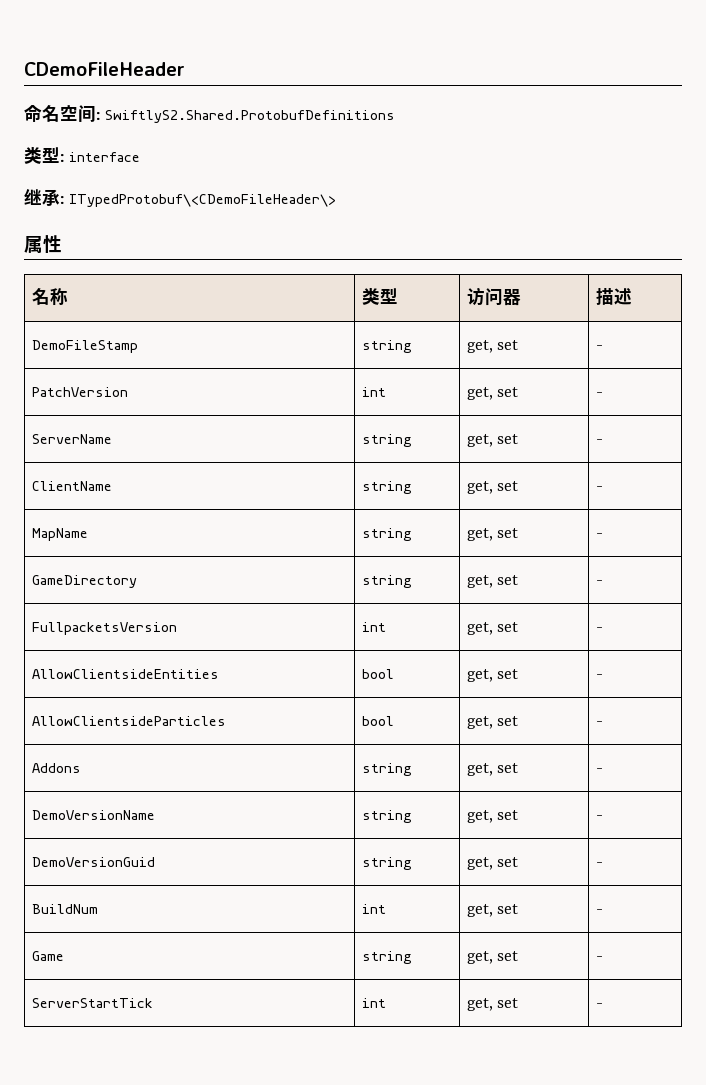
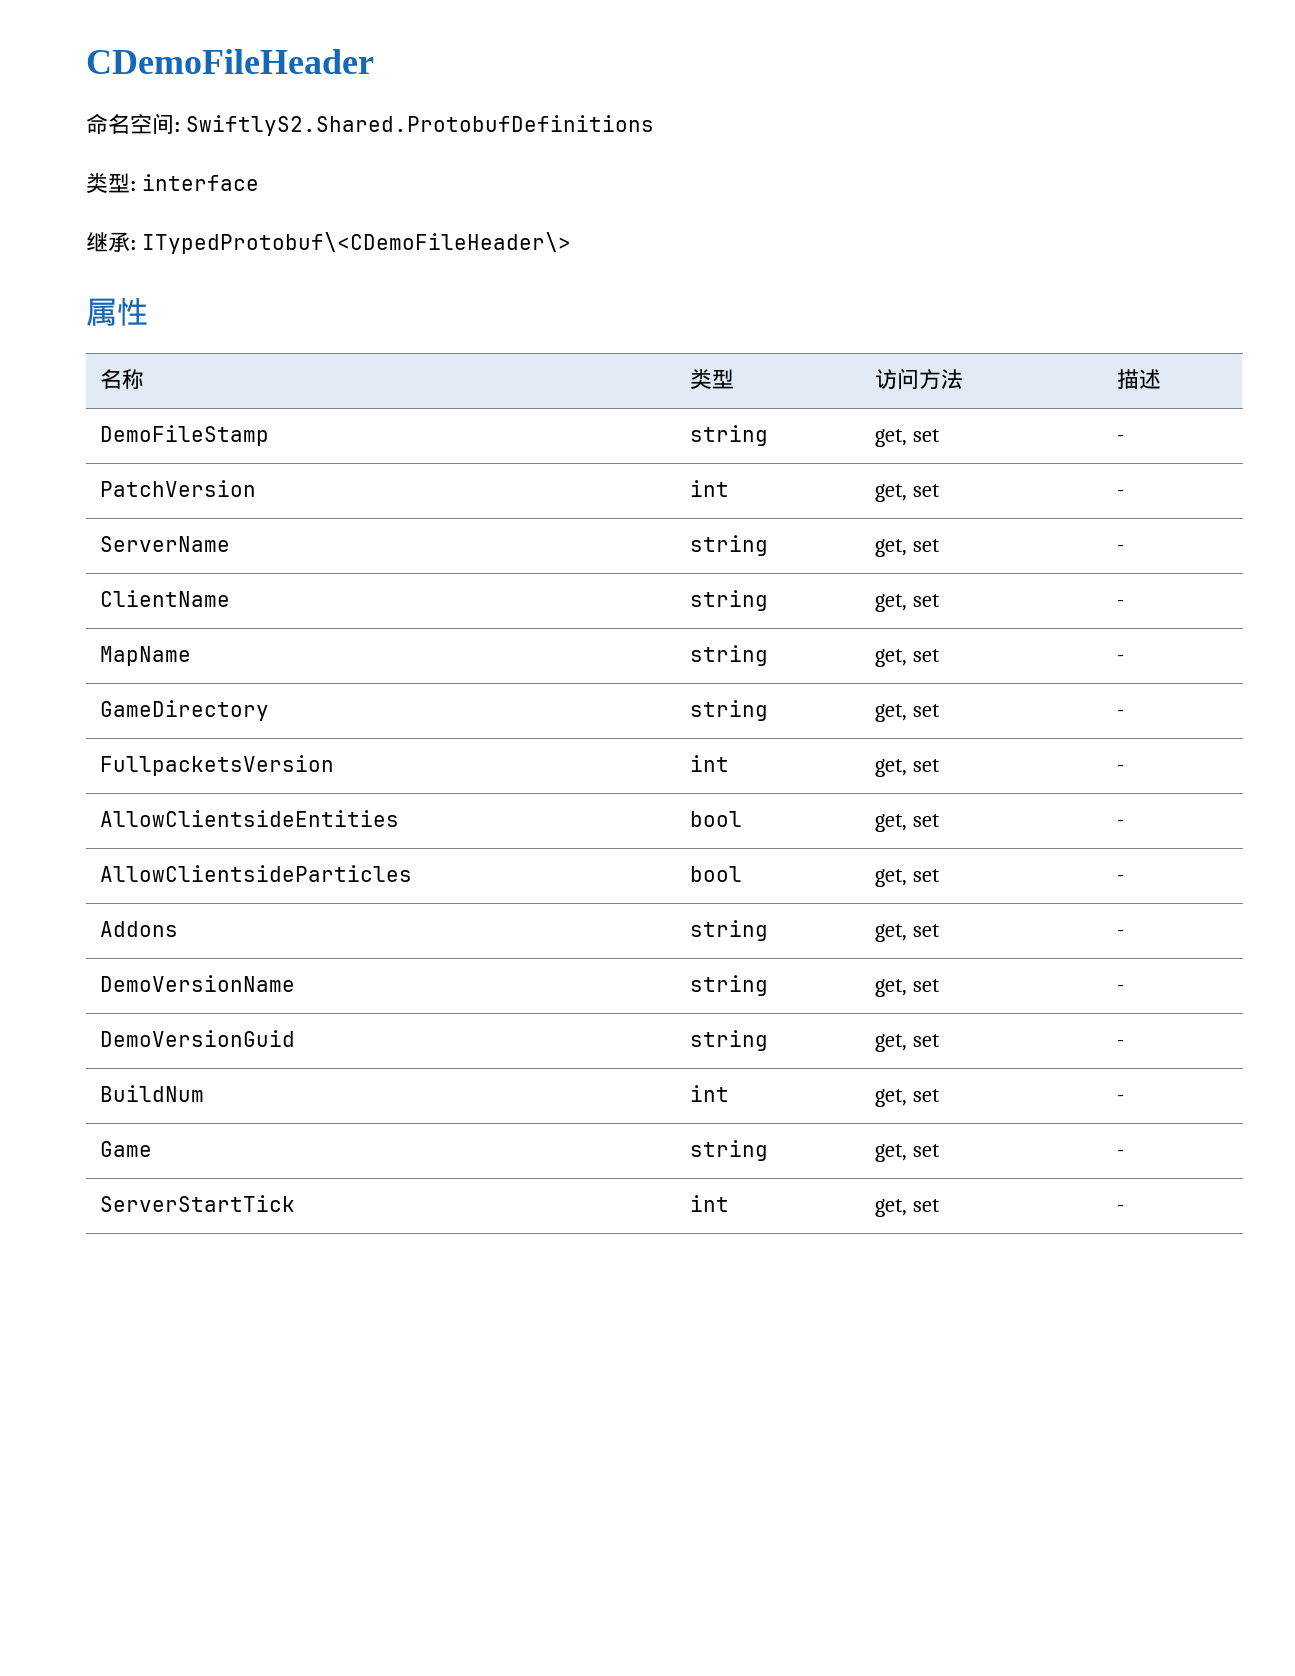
[502,289,521,306] 器 -> [918,369,963,389] 方法

